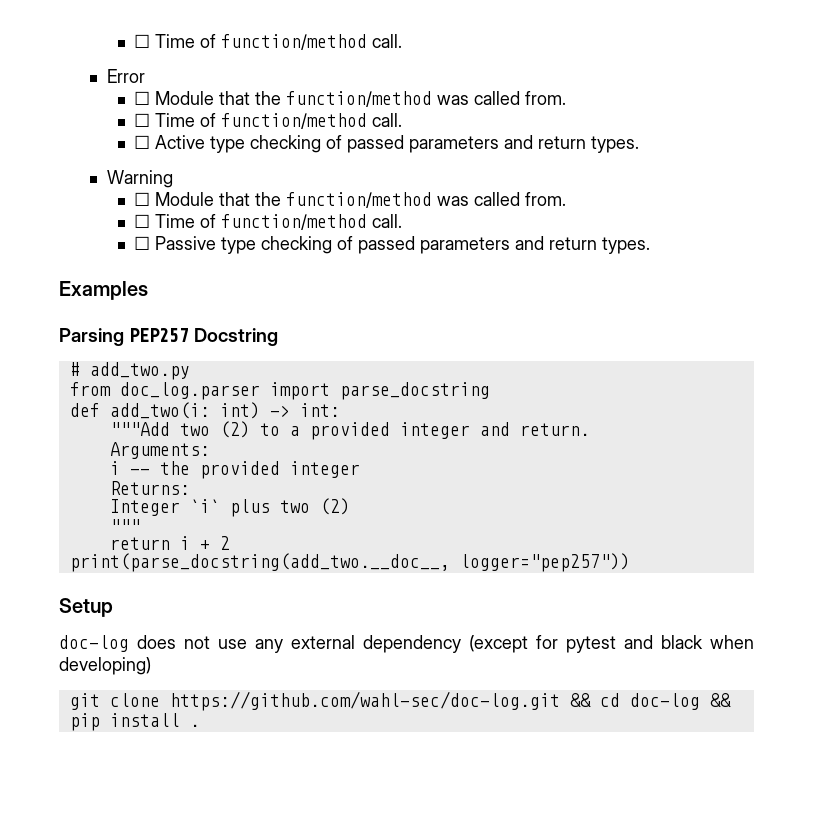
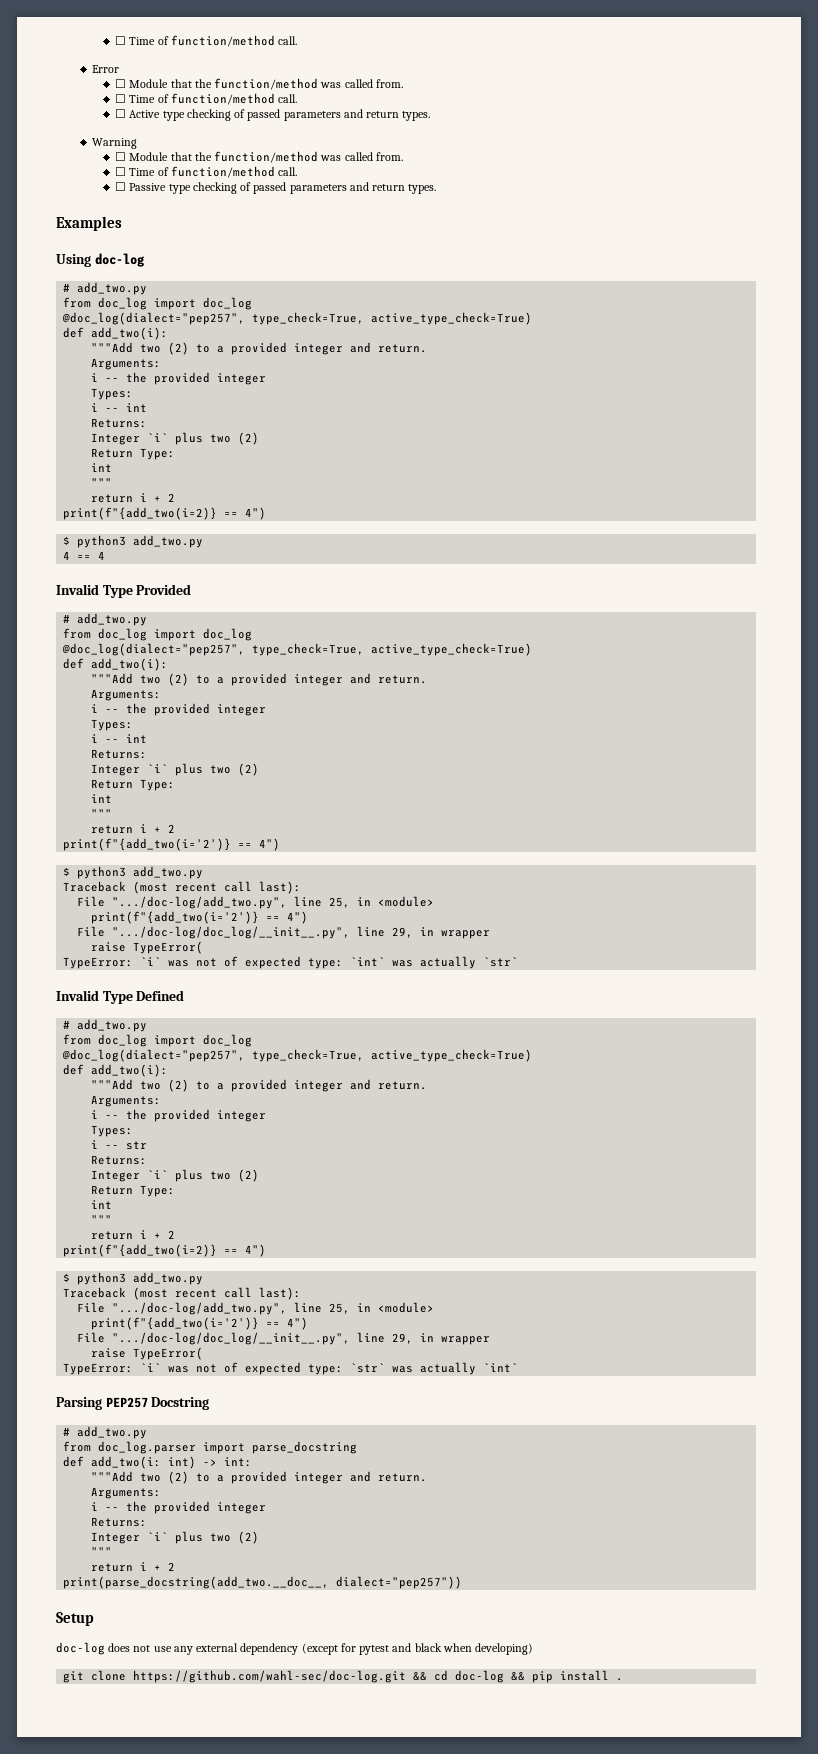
(148, 290) none -> [56,253,145,267] [63,282,148,295] [63,297,253,310] [62,312,533,325] [63,327,169,340] [91,342,428,355] [91,358,162,370] [91,372,267,385] [91,388,134,400] [91,403,148,412] [91,418,148,428] [91,432,260,445] [91,448,176,460] [91,463,113,472] [91,478,113,487] [91,493,176,503] [63,507,267,520] [63,535,204,548] [63,551,106,560] [56,584,192,598] [63,613,148,626] [63,628,253,641] [62,643,533,656] [63,658,169,671] [91,673,428,686] [91,689,162,701] [91,703,267,716] [91,719,134,731] [91,734,148,743] [91,749,148,759] [91,763,260,776] [91,779,176,791] [91,794,113,803] [91,809,113,818] [91,824,176,834] [63,838,281,851] [63,866,204,879] [63,881,302,894] [77,896,435,909] [91,911,309,924] [77,926,491,939] [91,941,204,954] [63,956,519,969] [56,990,185,1004] [63,1019,148,1032] [63,1034,253,1047] [62,1049,533,1062] [63,1064,169,1077] [91,1079,428,1092] [91,1095,162,1107] [91,1109,267,1122] [91,1125,134,1137] [91,1140,148,1150] [91,1155,148,1165] [91,1169,260,1182] [91,1185,176,1197] [91,1200,113,1209] [91,1215,113,1224] [91,1230,176,1240] [63,1244,267,1257] [63,1272,204,1285] [63,1287,302,1300] [77,1302,435,1315] [91,1317,309,1330] [77,1332,491,1345] [91,1347,204,1360] [63,1362,519,1375] // Using doc-log // # add_two.py // from doc_log import doc_log // @doc_log(dialect="pep257", type_check=True, active_type_check=True) // def add_two(i): // """Add two (2) to a provided integer and return. // Arguments: // i -- the provided integer // Types: // i -- int // Returns: // Integer `i` plus two (2) // Return Type: // int // """ // return i + 2 // print(f"{add_two(i=2)} == 4") // $ python3 add_two.py // 4 == 4 // Invalid Type Provided // # add_two.py // from doc_log import doc_log // @doc_log(dialect="pep257", type_check=True, active_type_check=True) // def add_two(i): // """Add two (2) to a provided integer and return. // Arguments: // i -- the provided integer // Types: // i -- int // Returns: // Integer `i` plus two (2) // Return Type: // int // """ // return i + 2 // print(f"{add_two(i='2')} == 4") // $ python3 add_two.py // Traceback (most recent call last): // File ".../doc-log/add_two.py", line 25, in <module> // print(f"{add_two(i='2')} == 4") // File ".../doc-log/doc_log/__init__.py", line 29, in wrapper // raise TypeError( // TypeError: `i` was not of expected type: `int` was actually `str` // Invalid Type Defined // # add_two.py // from doc_log import doc_log // @doc_log(dialect="pep257", type_check=True, active_type_check=True) // def add_two(i): // """Add two (2) to a provided integer and return. // Arguments: // i -- the provided integer // Types: // i -- str // Returns: // Integer `i` plus two (2) // Return Type: // int // """ // return i + 2 // print(f"{add_two(i=2)} == 4") // $ python3 add_two.py // Traceback (most recent call last): // File ".../doc-log/add_two.py", line 25, in <module> // print(f"{add_two(i='2')} == 4") // File ".../doc-log/doc_log/__init__.py", line 29, in wrapper // raise TypeError( // TypeError: `i` was not of expected type: `str` was actually `int`
[459,553,630,572] logger="pep257")) -> [336,1576,463,1589] dialect="pep257"))

